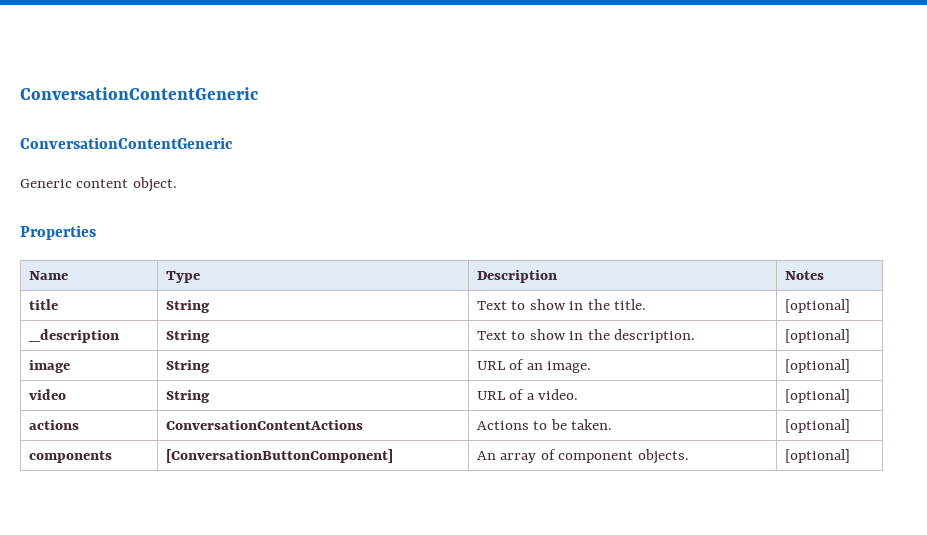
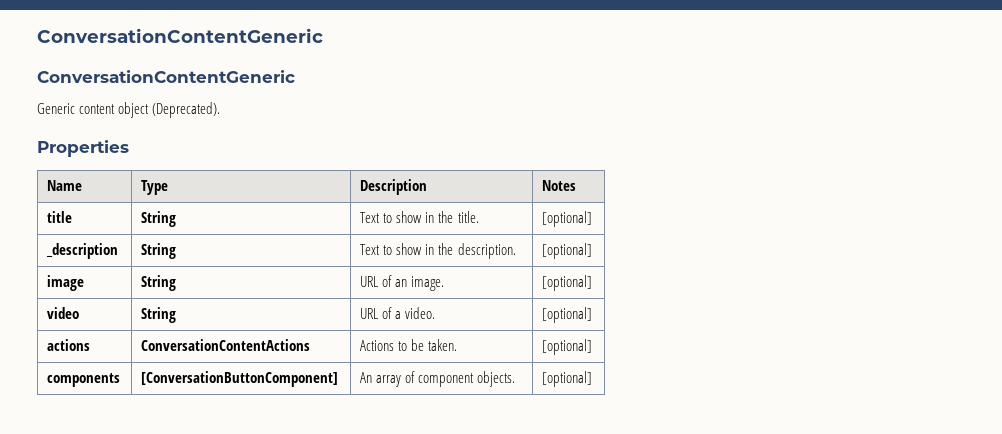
[132,177,177,192] object. -> [118,102,221,118] object (Deprecated).

